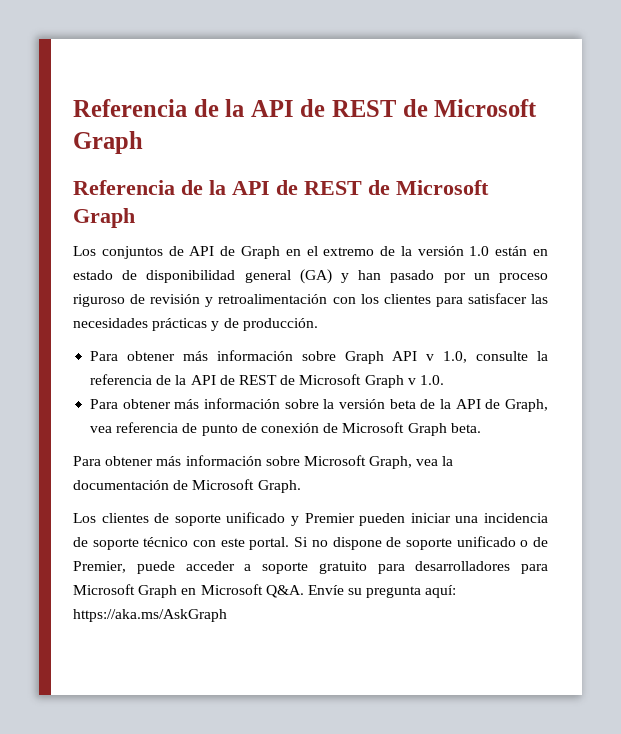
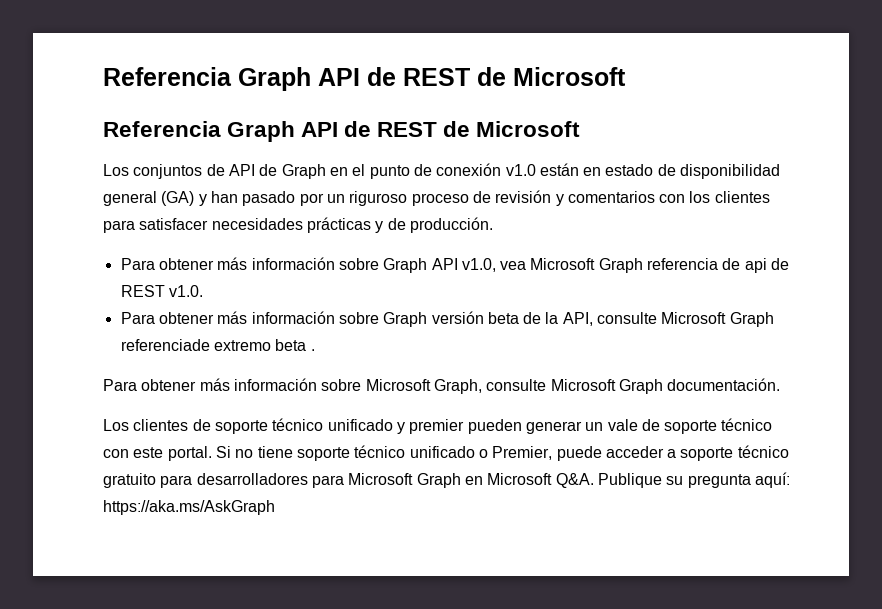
[73,99,538,117] [73,131,143,154] [73,180,489,195] [73,208,135,228] Referencia de la API de REST de Microsoft Graph // Referencia de la API de REST de Microsoft Graph -> [103,67,626,91] [103,121,581,142] Referencia Graph API de REST de Microsoft // Referencia Graph API de REST de Microsoft
[323,246,490,256] extremo de la versión 1.0 -> [369,163,536,179] punto de conexión v1.0
[498,273,548,283] [73,294,125,307] proceso riguroso -> [349,191,469,206] riguroso proceso
[218,294,328,304] retroalimentación -> [567,191,655,203] comentarios
[531,294,549,304] las -> (209, 224) none
[426,351,548,363] [90,374,444,388] [90,398,335,409] v 1.0, consulte la referencia de la API de REST de Microsoft Graph v 1.0. // Para obtener más información sobre la -> [461,258,790,273] [120,285,203,297] [120,311,428,327] v1.0, vea Microsoft Graph referencia de api de REST v1.0. // Para obtener más información sobre Graph
[455,399,549,412] [90,422,481,436] API de Graph, vea referencia de punto de conexión de Microsoft Graph beta. -> [562,312,774,327] [120,339,315,351] API, consulte Microsoft Graph referenciade extremo beta .
[416,456,454,466] [73,479,301,493] vea la documentación de Microsoft Graph. -> [486,378,781,394] consulte Microsoft Graph documentación.
(221, 520) none -> [272,418,324,431] técnico
[304,513,548,526] Premier pueden iniciar una incidencia -> [409,419,638,434] premier pueden generar un vale
[332,537,452,550] dispone de soporte -> [257,445,406,461] tiene soporte técnico
[532,537,548,547] de -> (488, 453) none
(308, 568) none -> [737,445,789,458] técnico
[307,585,344,595] Envíe -> [597,473,662,488] Publique

